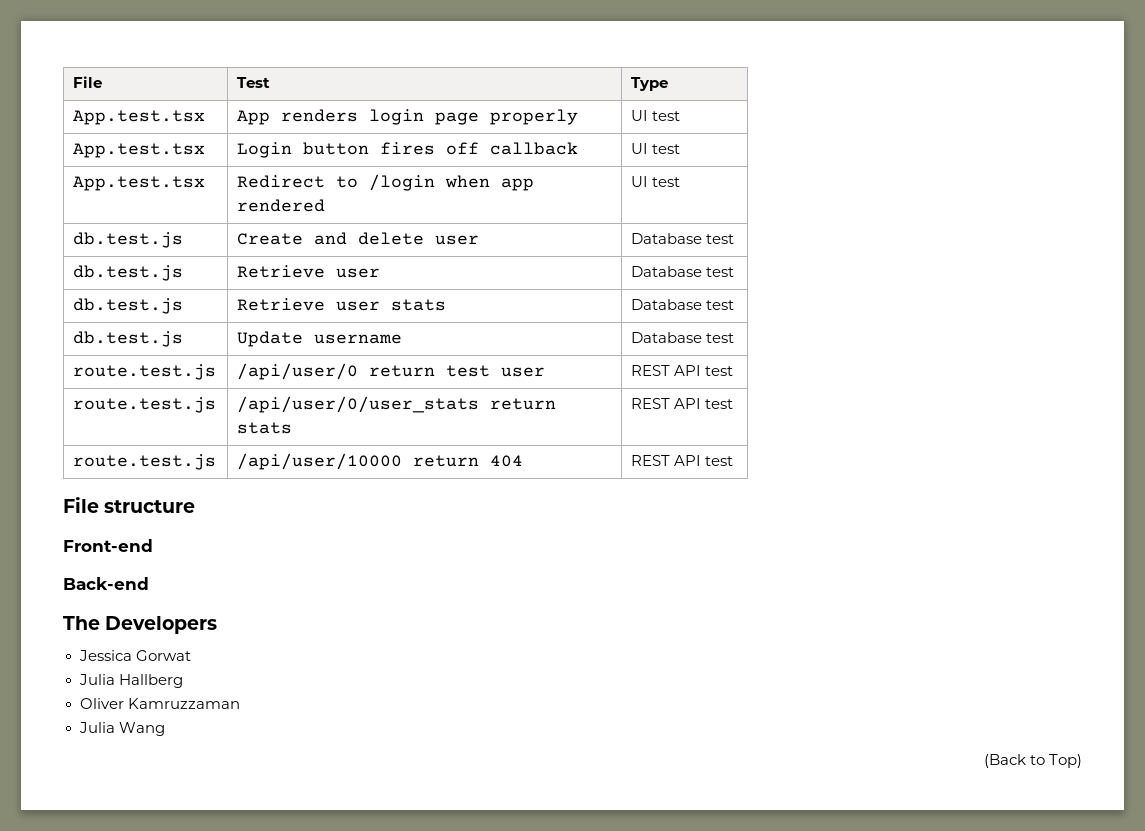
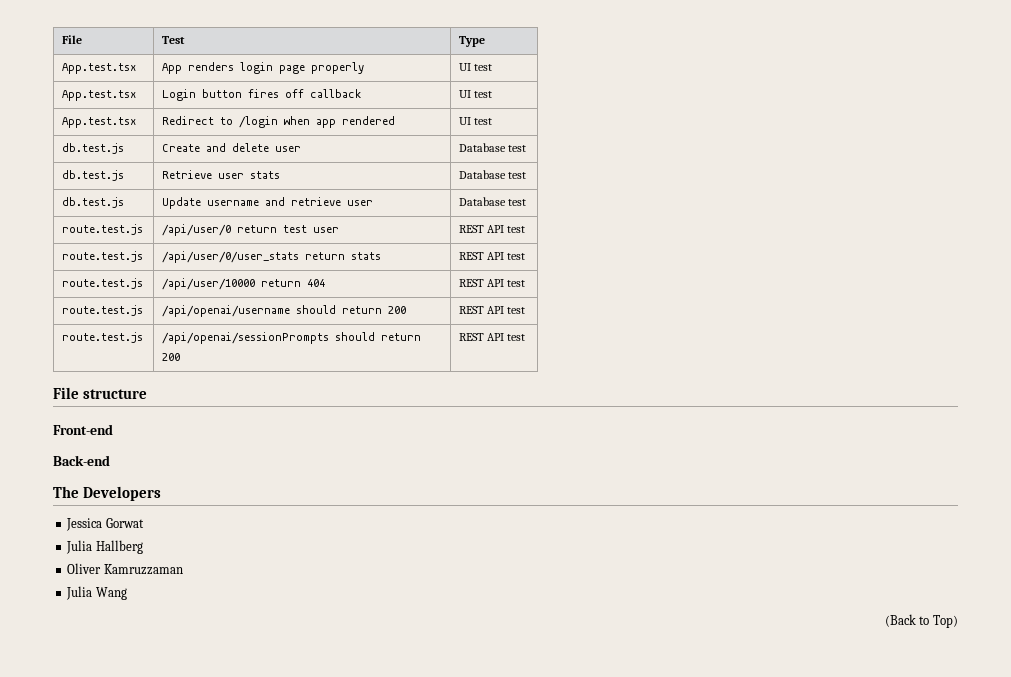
[73,265,184,281] [237,265,381,278] [631,266,735,277] // db.test.js | Retrieve user | Database test -> (527, 148) none
(403, 339) none -> [265,197,374,206] and retrieve user
(734, 461) none -> [62,305,144,316] [162,305,407,317] [459,306,526,314] [62,332,144,343] [162,332,422,344] [162,353,181,361] [459,333,526,341] // route.test.js | /api/openai/username should return 200 | REST API test // route.test.js | /api/openai/sessionPrompts should return 200 | REST API test

